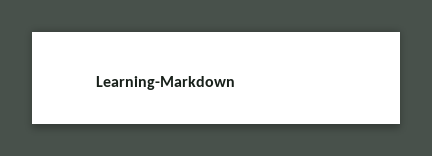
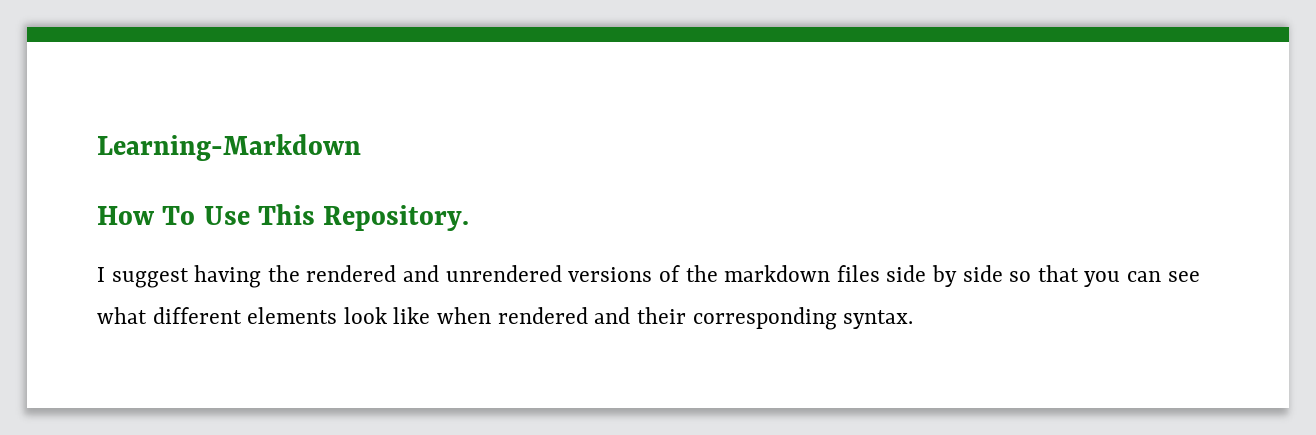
(235, 83) none -> [97,204,470,231] [97,265,1200,288] [97,307,914,330] // How To Use This Repository. // I suggest having the rendered and unrendered versions of the markdown files side by side so that you can see what different elements look like when rendered and their corresponding syntax.

